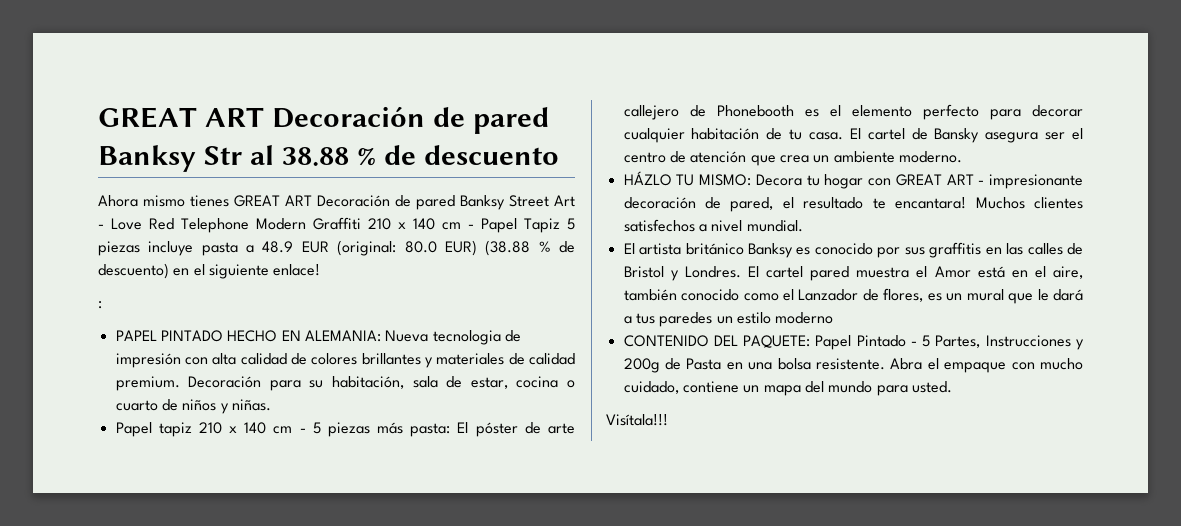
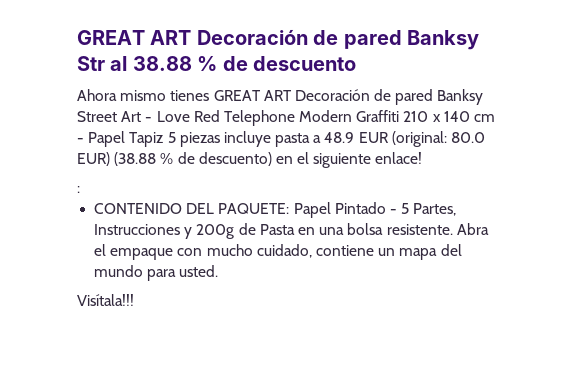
[115,330,521,345] [115,353,575,368] [115,376,576,391] [115,399,271,414] [115,422,575,437] [623,104,1083,120] [623,128,1083,143] [623,151,962,166] [623,171,1083,189] [623,197,1083,212] [623,219,803,232] [623,242,1083,258] [623,266,1083,281] [623,288,1083,304] [623,312,834,327] // PAPEL PINTADO HECHO EN ALEMANIA: Nueva tecnologia de impresión con alta calidad de colores brillantes y materiales de calidad premium. Decoración para su habitación, sala de estar, cocina o cuarto de niños y niñas. // Papel tapiz 210 x 140 cm - 5 piezas más pasta: El póster de arte callejero de Phonebooth es el elemento perfecto para decorar cualquier habitación de tu casa. El cartel de Bansky asegura ser el centro de atención que crea un ambiente moderno. // HÁZLO TU MISMO: Decora tu hogar con GREAT ART - impresionante decoración de pared, el resultado te encantara! Muchos clientes satisfechos a nivel mundial. // El artista británico Banksy es conocido por sus graffitis en las calles de Bristol y Londres. El cartel pared muestra el Amor está en el aire, también conocido como el Lanzador de flores, es un mural que le dará a tus paredes un estilo moderno -> (80, 189) none

